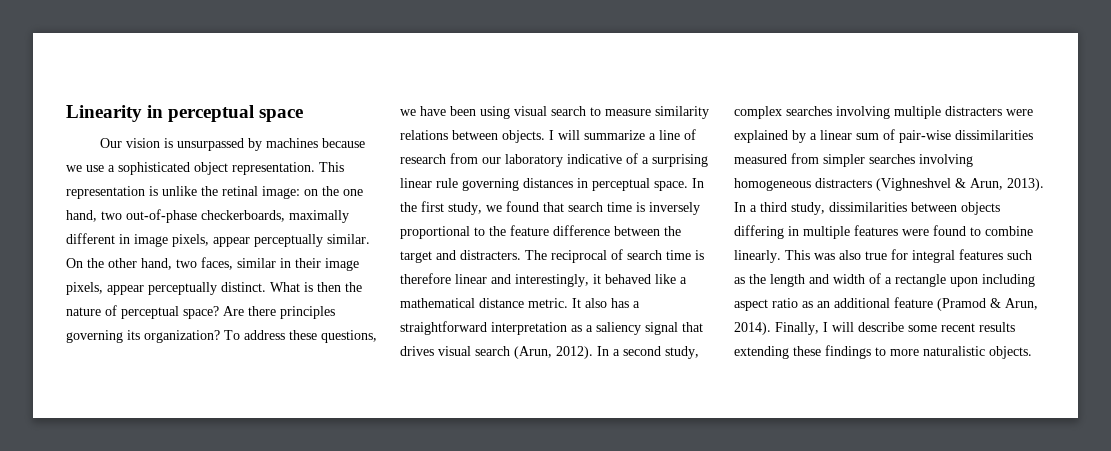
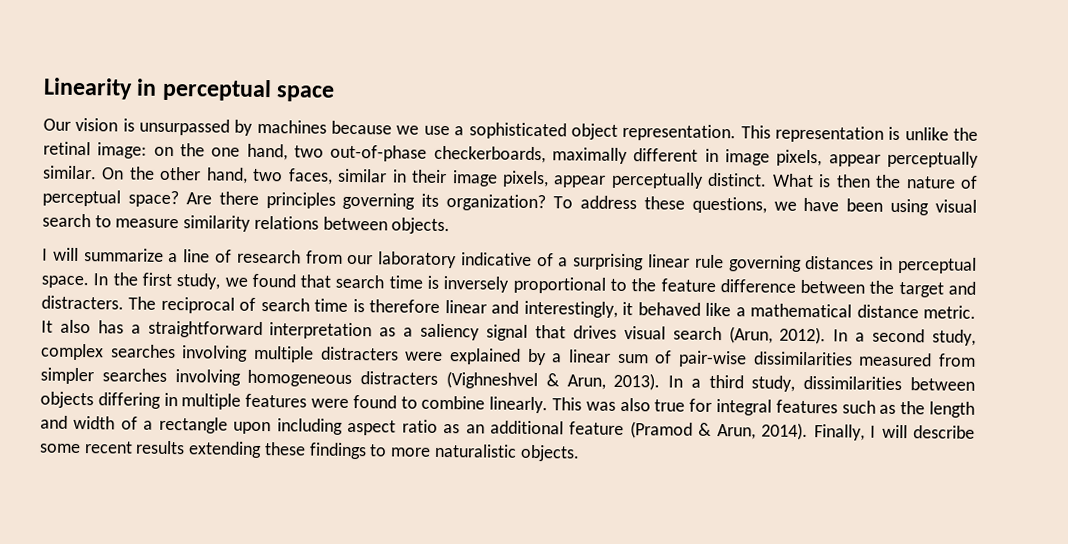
(545, 136) none -> (451, 226) //

